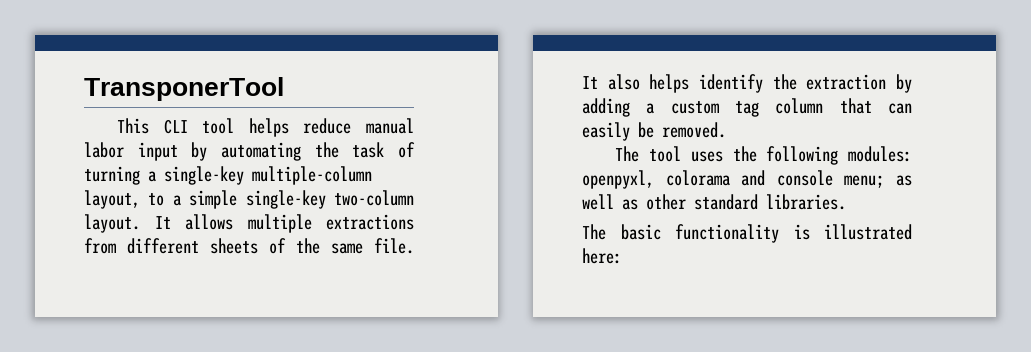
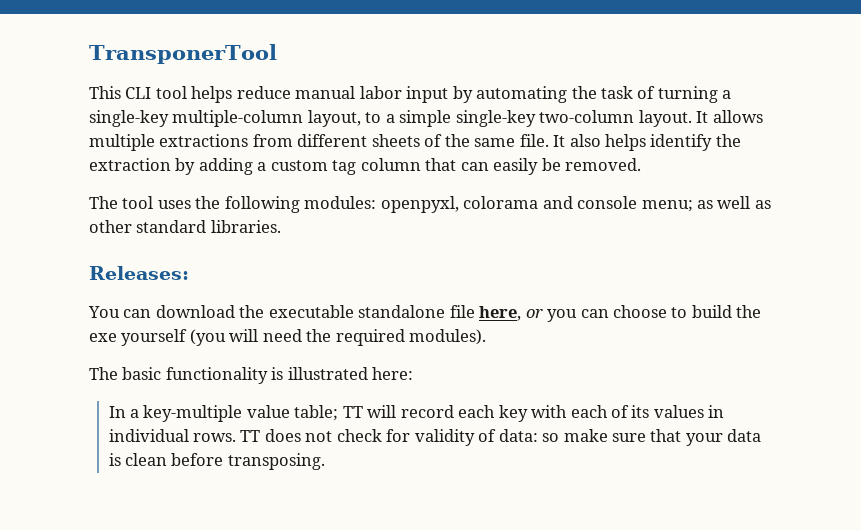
(846, 202) none -> [89,266,189,280] [88,305,762,322] [89,329,487,346] // Releases: // You can download the executable standalone file here, or you can choose to build the exe yourself (you will need the required modules).
(622, 256) none -> [108,405,725,422] [108,429,762,446] [108,453,325,470] // In a key-multiple value table; TT will record each key with each of its values in individual rows. TT does not check for validity of data: so make sure that your data is clean before transposing.

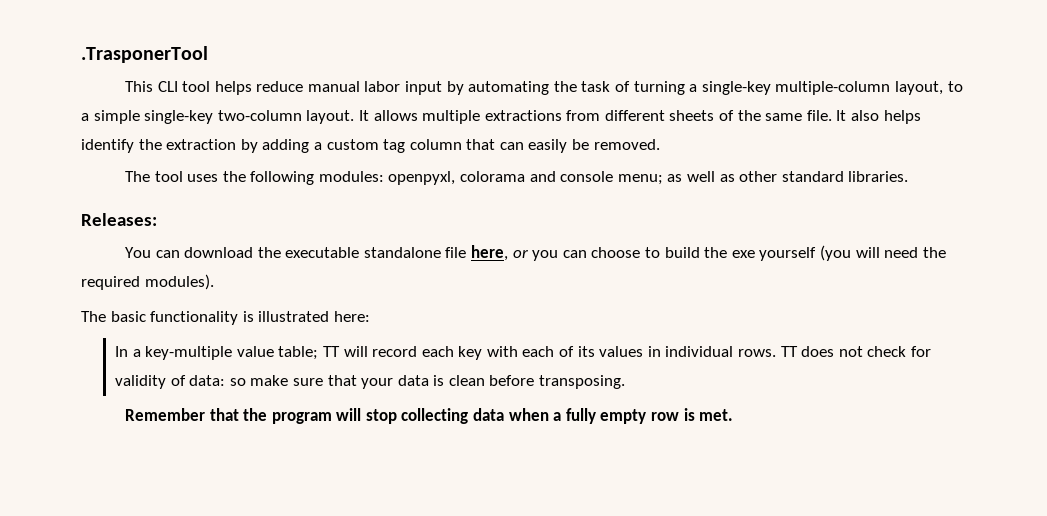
[89,44,277,64] TransponerTool -> [81,46,208,63] .TrasponerTool
(325, 461) none -> [124,408,734,424] // Remember that the program will stop collecting data when a fully empty row is met.

